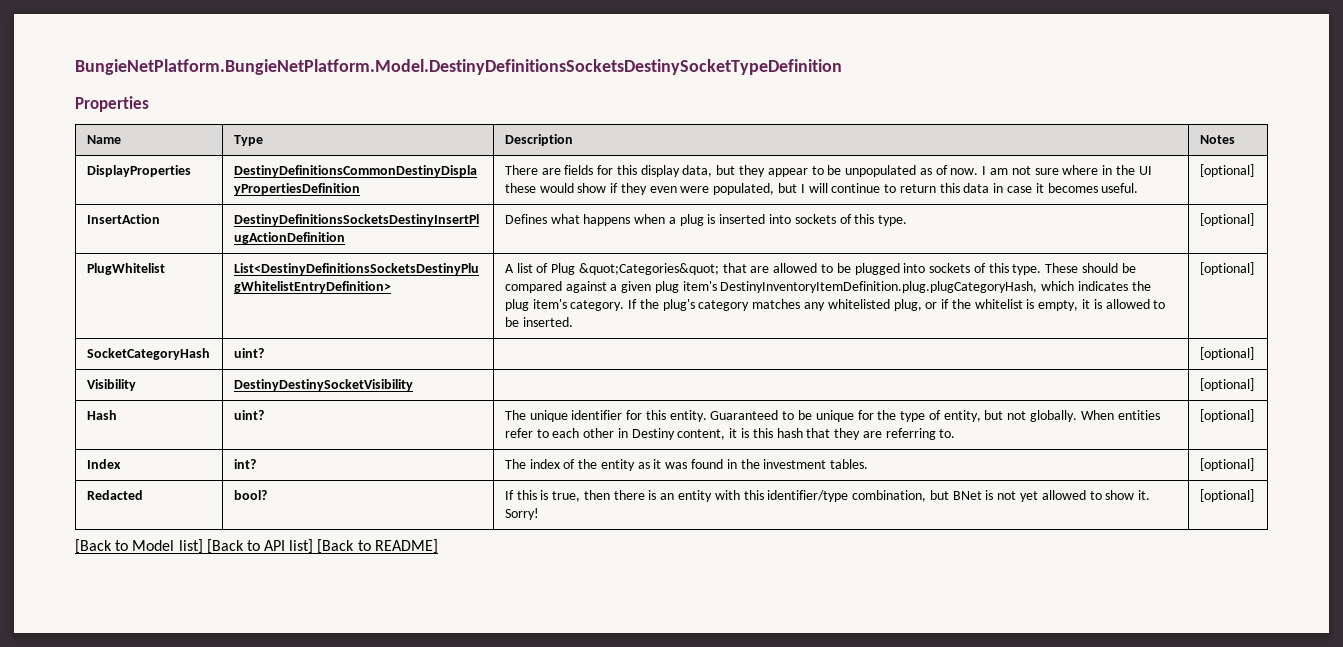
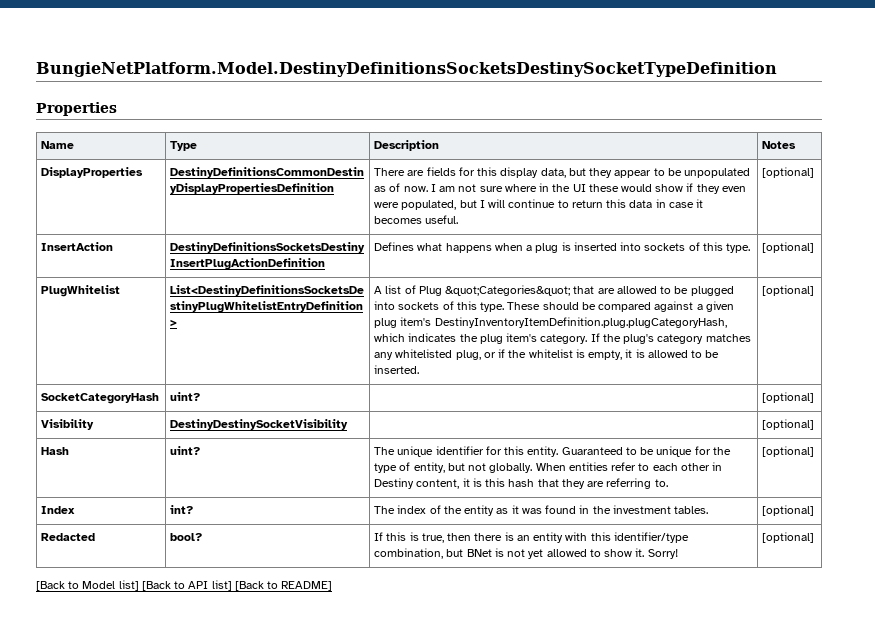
[75,59,842,75] BungieNetPlatform.BungieNetPlatform.Model.DestinyDefinitionsSocketsDestinySocketTypeDefinition -> [36,62,777,77] BungieNetPlatform.Model.DestinyDefinitionsSocketsDestinySocketTypeDefinition

